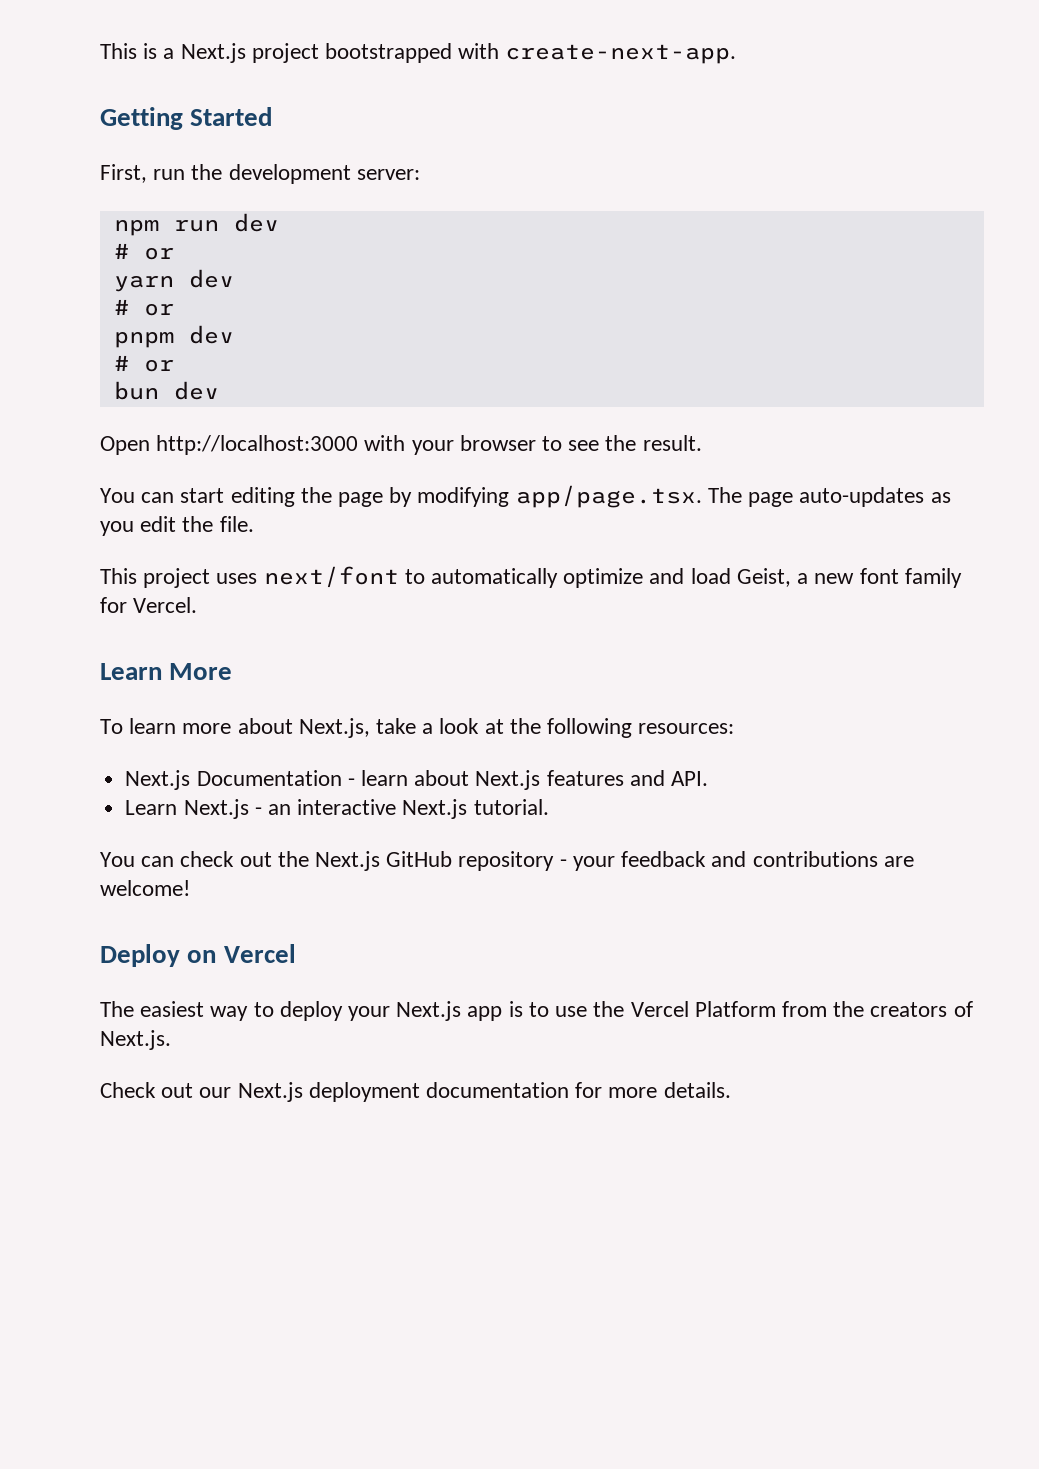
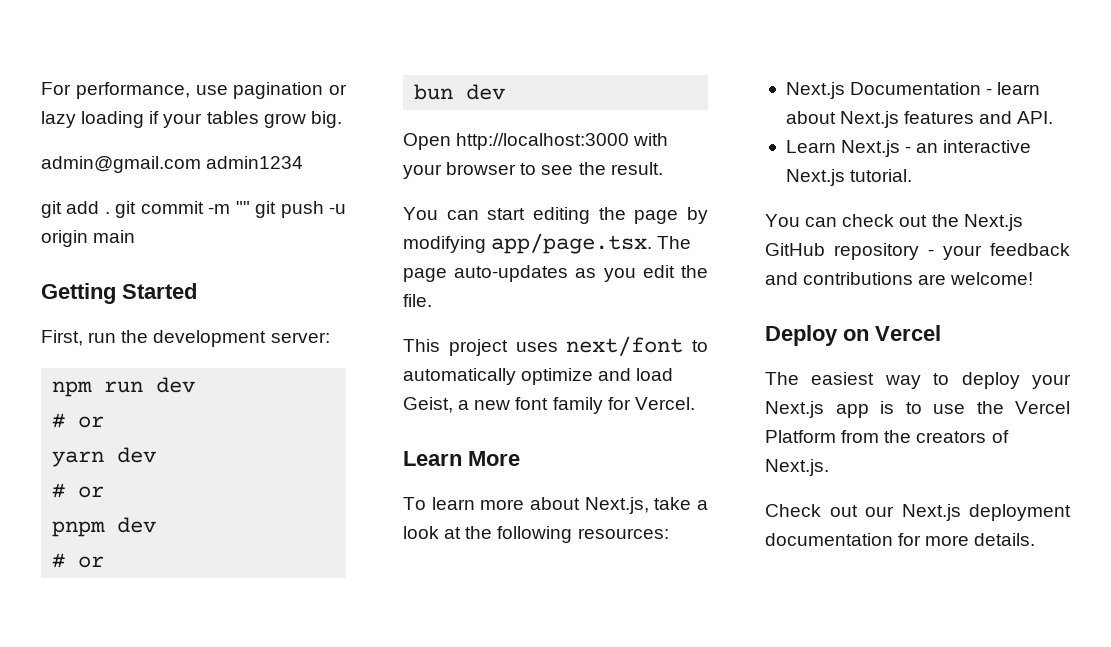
[100,43,737,64] This is a Next.js project bootstrapped with create-next-app. -> [41,82,347,99] [41,111,342,128] [41,156,304,173] [41,201,347,218] [41,230,136,247] For performance, use pagination or lazy loading if your tables grow big. // admin@gmail.com admin1234 // git add . git commit -m "" git push -u origin main

